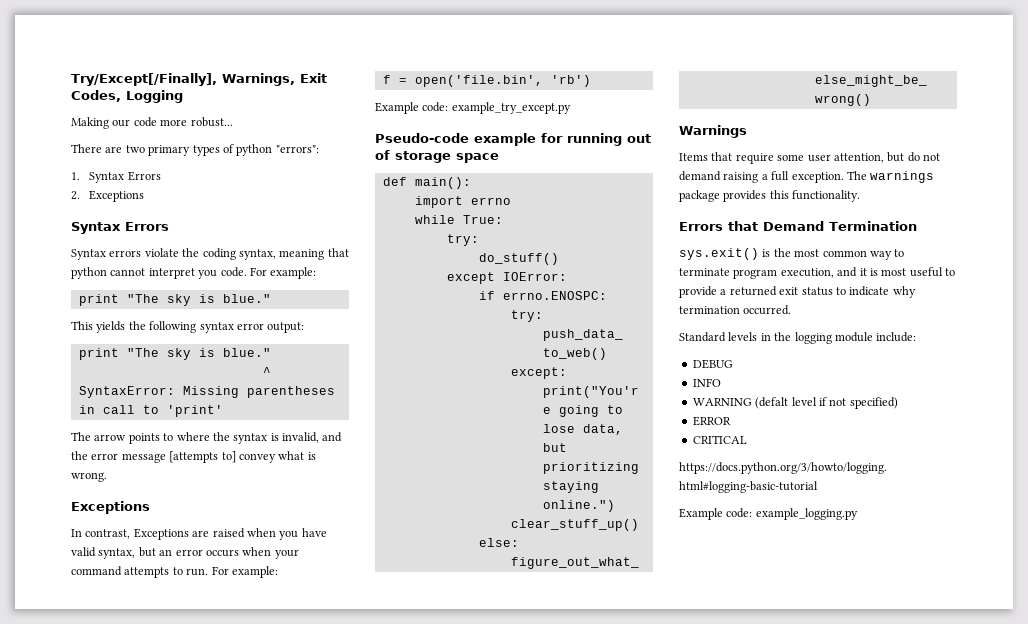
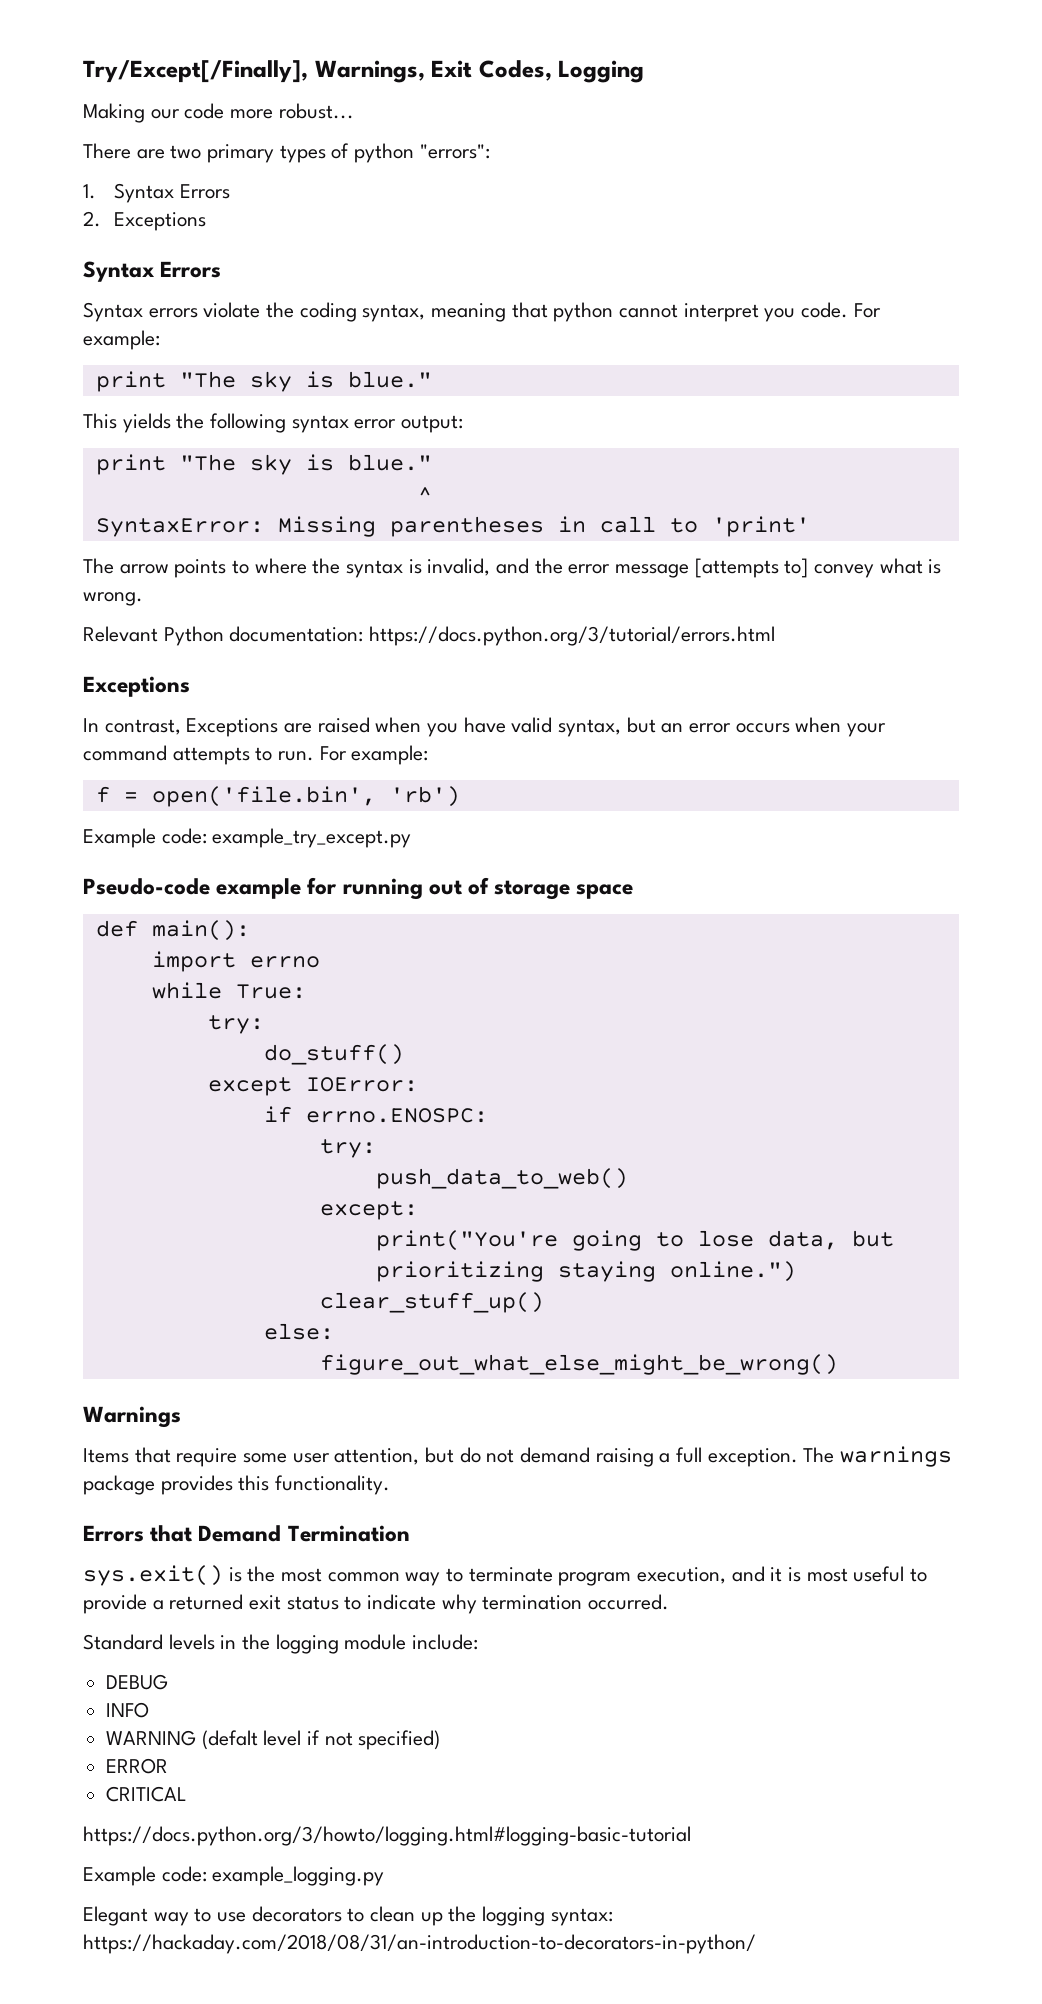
(107, 477) none -> [83,626,776,646] // Relevant Python documentation: https://docs.python.org/3/tutorial/errors.html
(858, 514) none -> [83,1906,613,1926] [83,1934,756,1954] // Elegant way to use decorators to clean up the logging syntax: https://hackaday.com/2018/08/31/an-introduction-to-decorators-in-python/

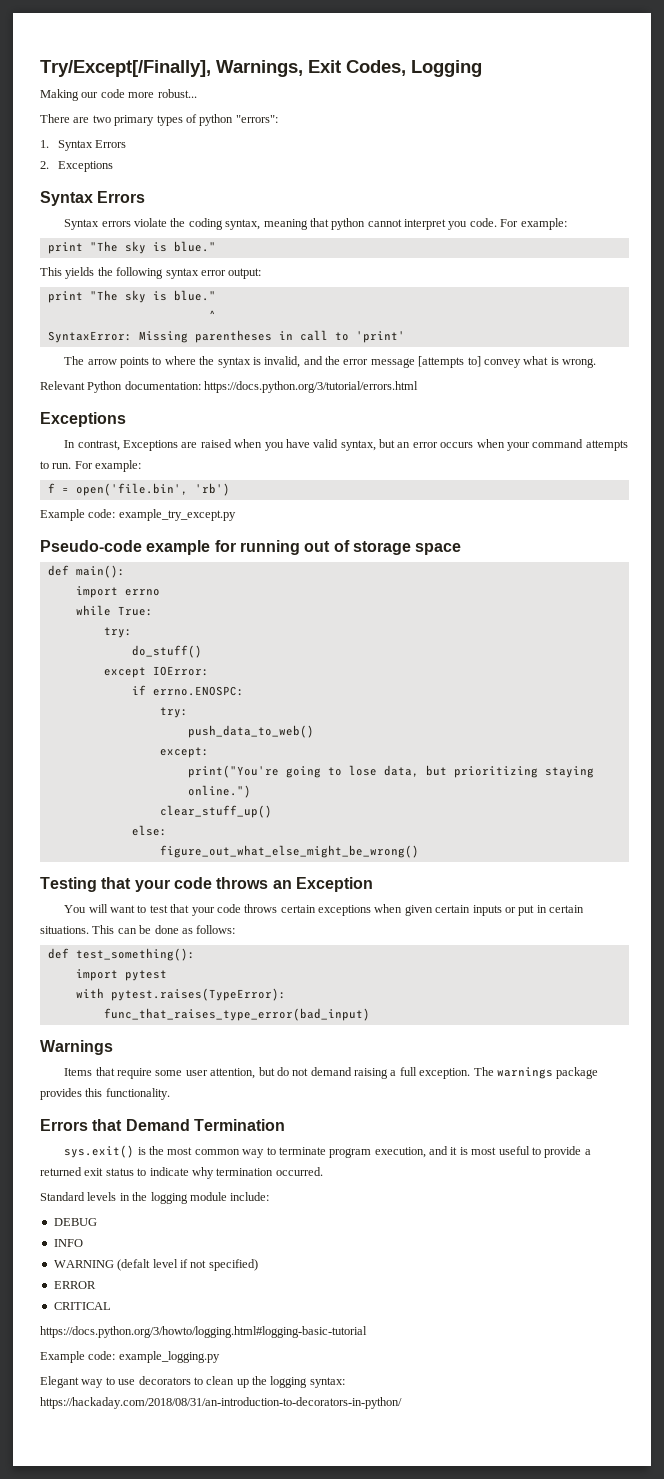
(838, 1364) none -> [40,877,373,892] [64,904,585,916] [40,925,236,934] [47,948,195,961] [75,969,167,981] [75,988,286,1001] [103,1008,370,1021] // Testing that your code throws an Exception // You will want to test that your code throws certain exceptions when given certain inputs or put in certain situations. This can be done as follows: // def test_something(): // import pytest // with pytest.raises(TypeError): // func_that_raises_type_error(bad_input)

